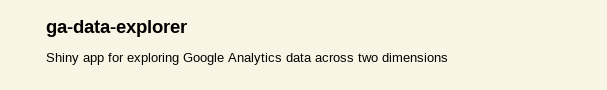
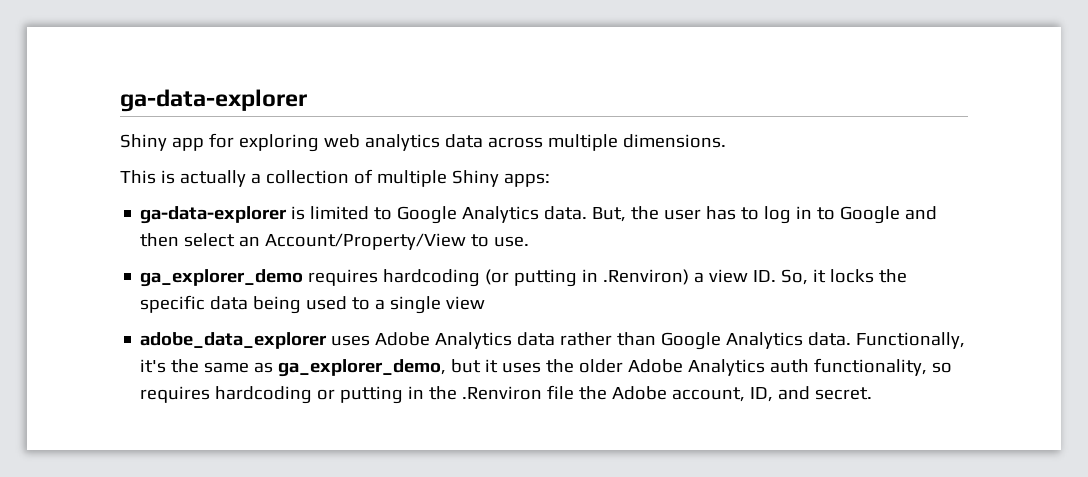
[183,53,448,65] Google Analytics data across two dimensions -> [323,134,726,151] [120,169,550,187] [140,206,938,224] [140,233,530,250] [140,269,908,287] [140,295,486,314] [140,332,966,350] [140,358,953,377] [140,385,873,404] web analytics data across multiple dimensions. // This is actually a collection of multiple Shiny apps: // ga-data-explorer is limited to Google Analytics data. But, the user has to log in to Google and then select an Account/Property/View to use. // ga_explorer_demo requires hardcoding (or putting in .Renviron) a view ID. So, it locks the specific data being used to a single view // adobe_data_explorer uses Adobe Analytics data rather than Google Analytics data. Functionally, it's the same as ga_explorer_demo, but it uses the older Adobe Analytics auth functionality, so requires hardcoding or putting in the .Renviron file the Adobe account, ID, and secret.

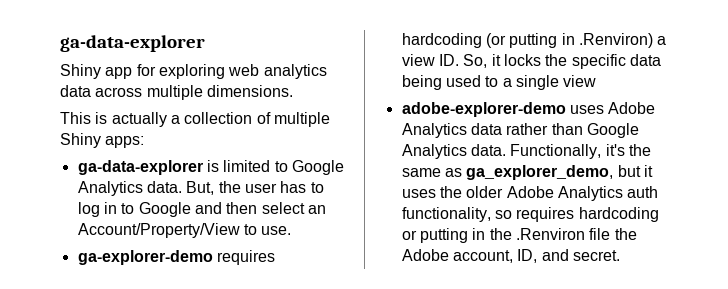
[140,269,304,287] ga_explorer_demo -> [77,250,213,265] ga-explorer-demo
[140,332,328,349] adobe_data_explorer -> [401,102,566,117] adobe-explorer-demo

